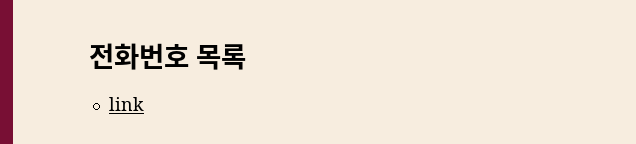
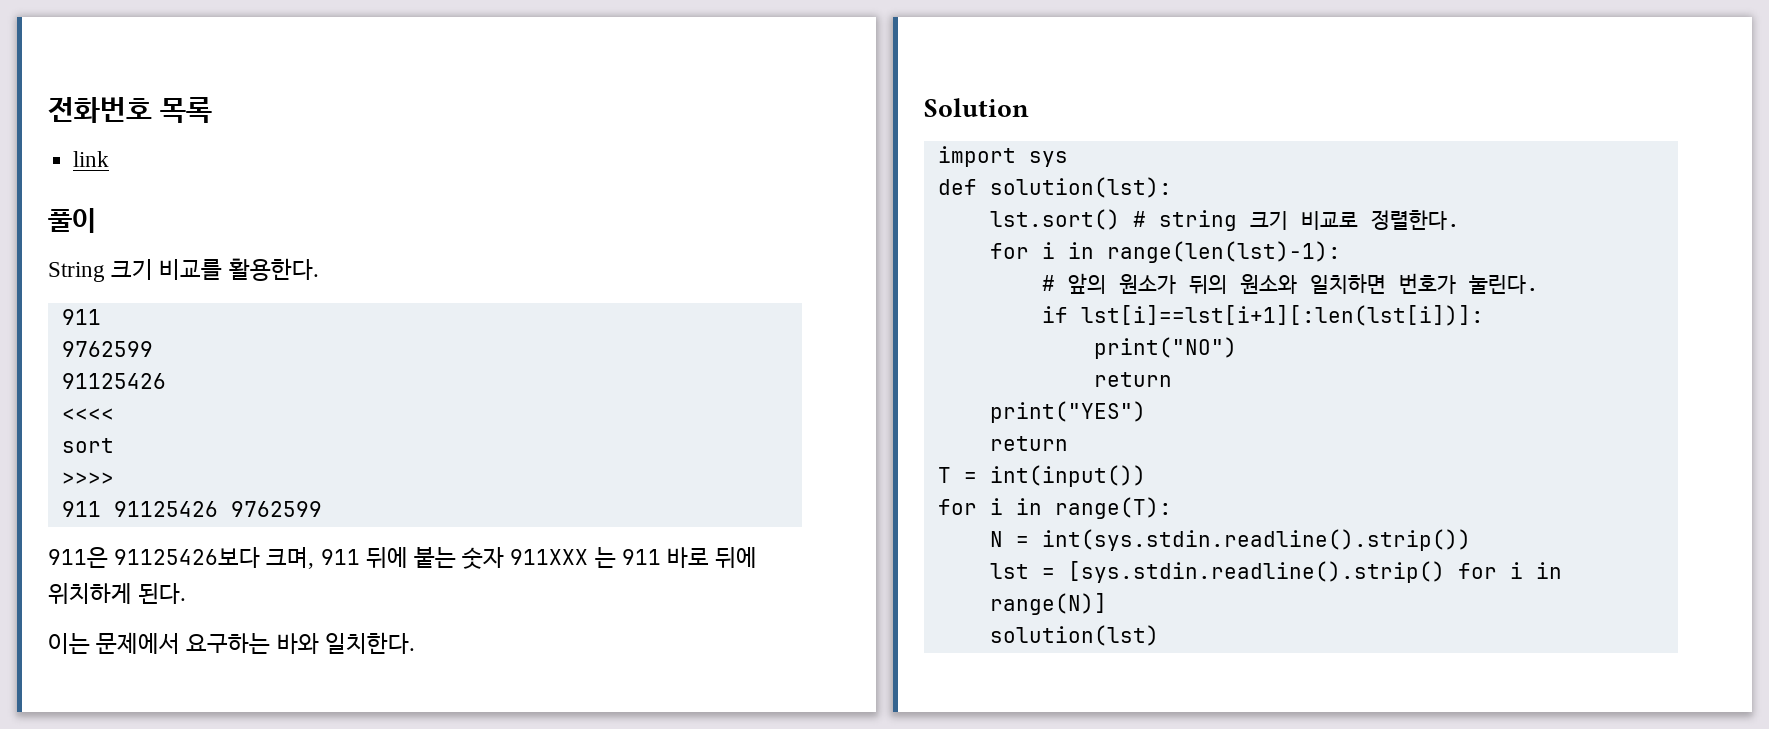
(144, 104) none -> [48,208,96,233] [48,258,319,282] [61,309,101,325] [61,341,153,357] [61,373,166,389] [61,408,114,421] [61,438,114,453] [61,472,114,485] [61,501,322,517] [48,547,758,569] [48,583,187,604] [48,632,415,654] [924,98,1029,117] [937,146,1068,167] [937,177,1172,198] [989,209,1460,231] [989,241,1341,263] [1041,273,1539,294] [1041,305,1484,326] [1093,337,1237,359] [1093,372,1172,387] [989,401,1146,423] [989,436,1068,451] [937,465,1146,487] [937,497,1172,519] [989,529,1471,551] [989,561,1562,583] [989,593,1107,615] [989,625,1159,646] // 풀이 // String 크기 비교를 활용한다. // 911 // 9762599 // 91125426 // <<<< // sort // >>>> // 911 91125426 9762599 // 911은 91125426보다 크며, 911 뒤에 붙는 숫자 911XXX 는 911 바로 뒤에 위치하게 된다. // 이는 문제에서 요구하는 바와 일치한다. // Solution // import sys // def solution(lst): // lst.sort() # string 크기 비교로 정렬한다. // for i in range(len(lst)-1): // # 앞의 원소가 뒤의 원소와 일치하면 번호가 눌린다. // if lst[i]==lst[i+1][:len(lst[i])]: // print("NO") // return // print("YES") // return // T = int(input()) // for i in range(T): // N = int(sys.stdin.readline().strip()) // lst = [sys.stdin.readline().strip() for i in range(N)] // solution(lst)

